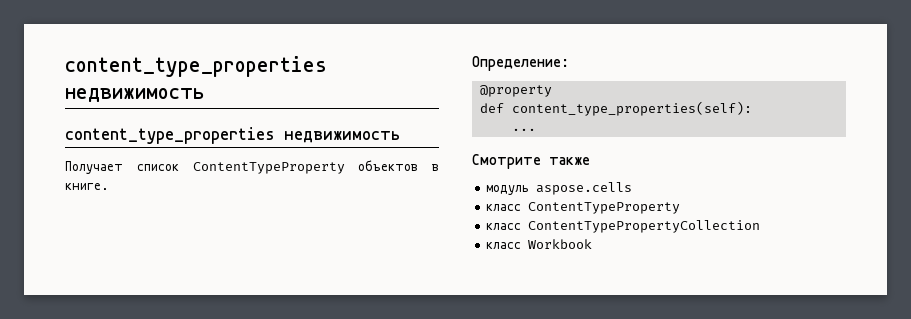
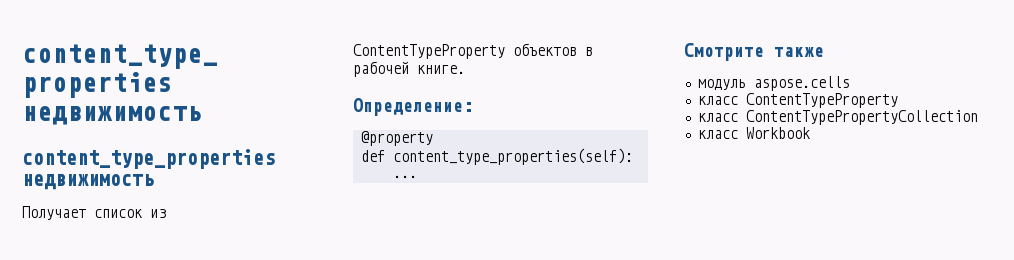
(179, 167) none -> [150,209,166,218] из
(439, 167) none -> [353,61,409,77] рабочей

